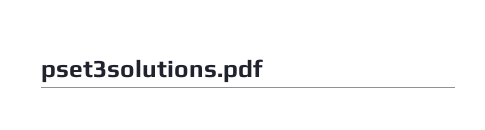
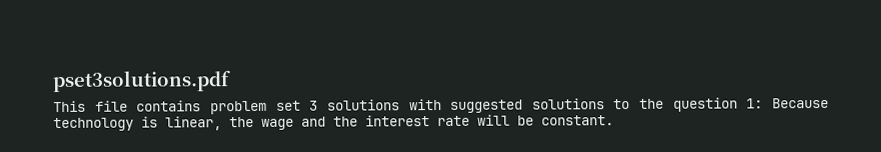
(263, 71) none -> [53,97,829,115] [53,114,614,132] // This file contains problem set 3 solutions with suggested solutions to the question 1: Because technology is linear, the wage and the interest rate will be constant.

